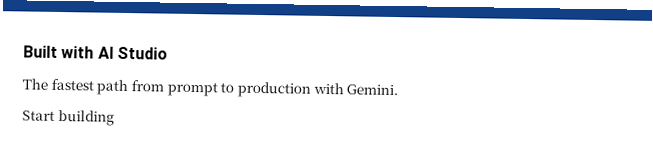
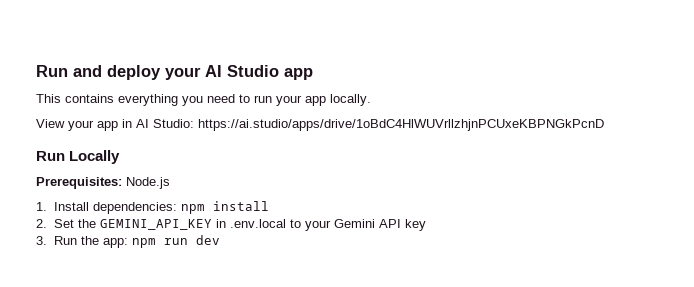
[23,45,168,60] [22,78,399,98] [22,109,115,126] Built with AI Studio // The fastest path from prompt to production with Gemini. // Start building -> [36,65,313,80] [36,94,371,106] [36,119,604,131] [36,150,121,164] [36,177,170,189] [36,201,269,214] [36,219,426,231] [36,235,220,248] Run and deploy your AI Studio app // This contains everything you need to run your app locally. // View your app in AI Studio: https://ai.studio/apps/drive/1oBdC4HlWUVrllzhjnPCUxeKBPNGkPcnD // Run Locally // Prerequisites: Node.js // 1. Install dependencies: npm install // 2. Set the GEMINI_API_KEY in .env.local to your Gemini API key // 3. Run the app: npm run dev

